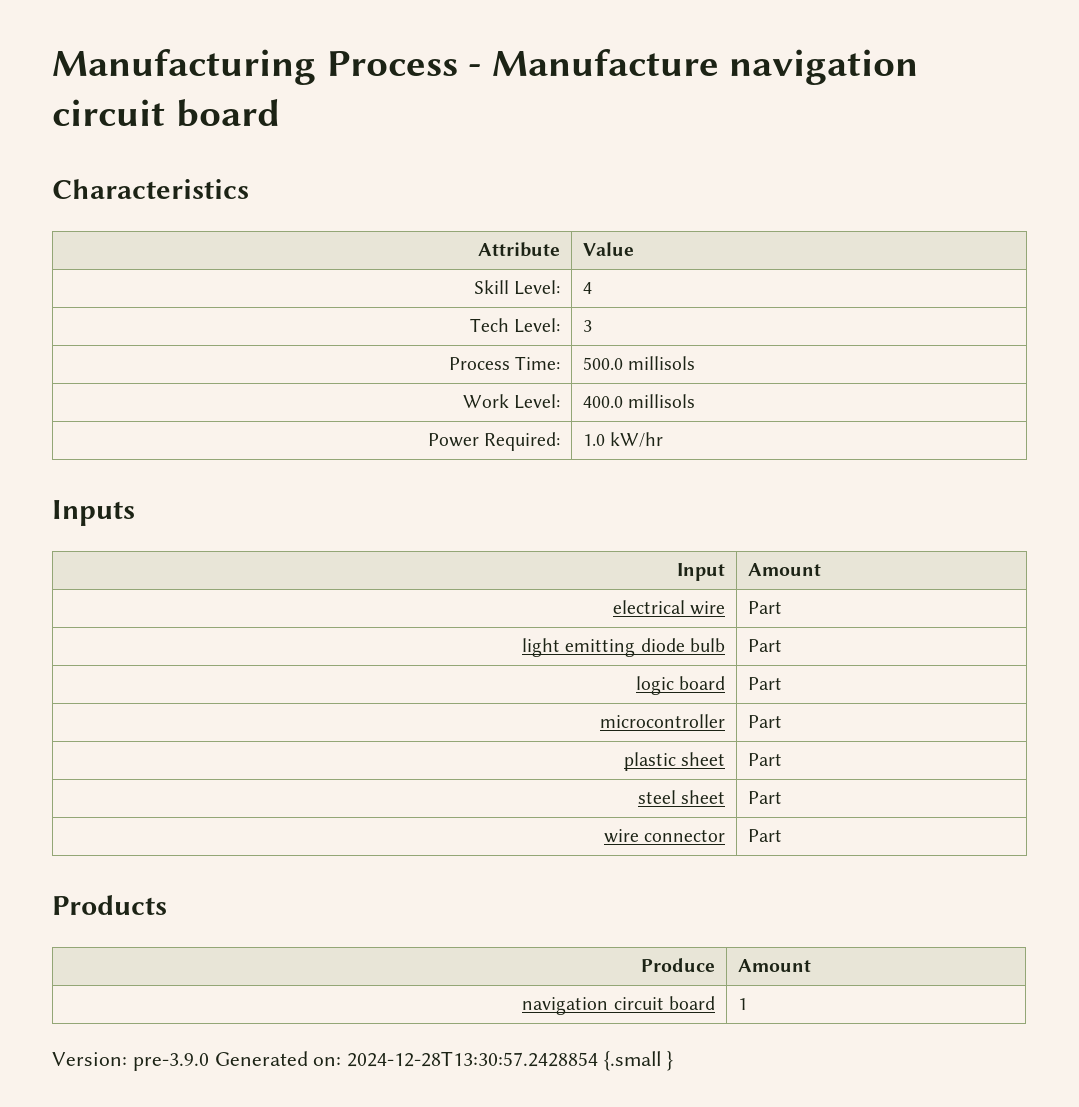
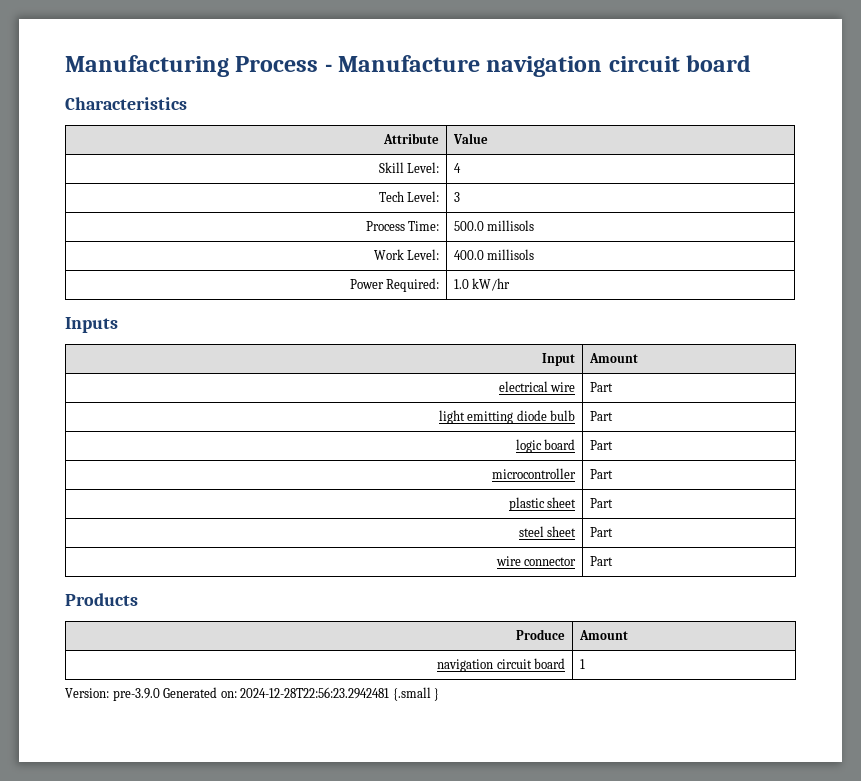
[347,1051,599,1067] 2024-12-28T13:30:57.2428854 -> [240,687,390,699] 2024-12-28T22:56:23.2942481

